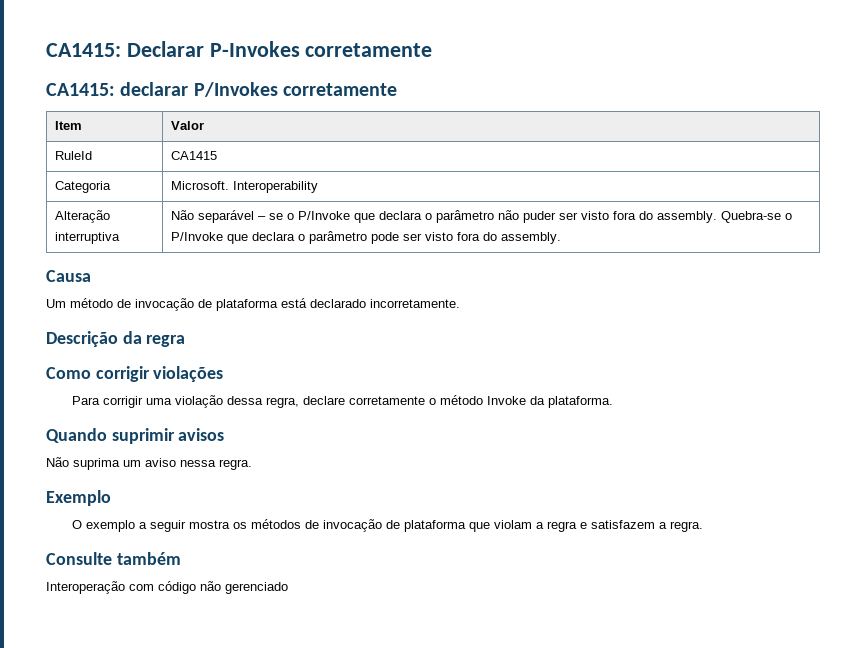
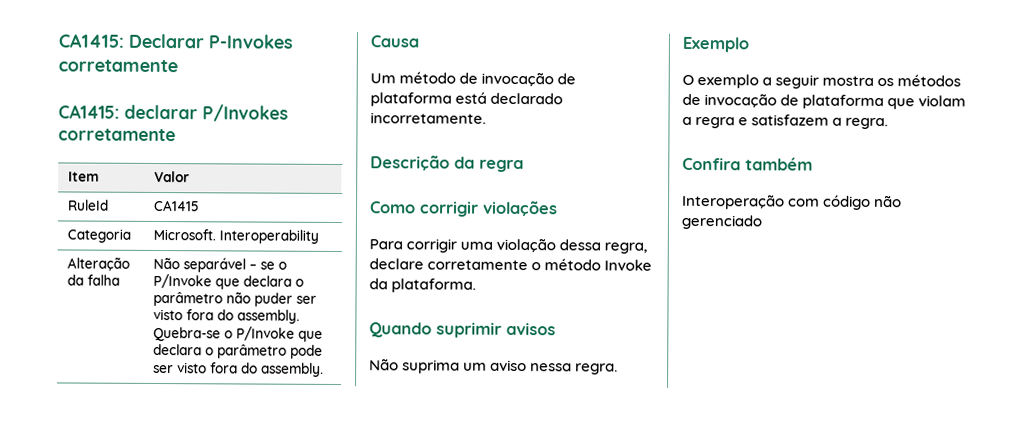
[55,232,121,244] interruptiva -> [67,274,121,286] da falha
[46,552,112,565] Consulte -> [682,157,741,171] Confira

